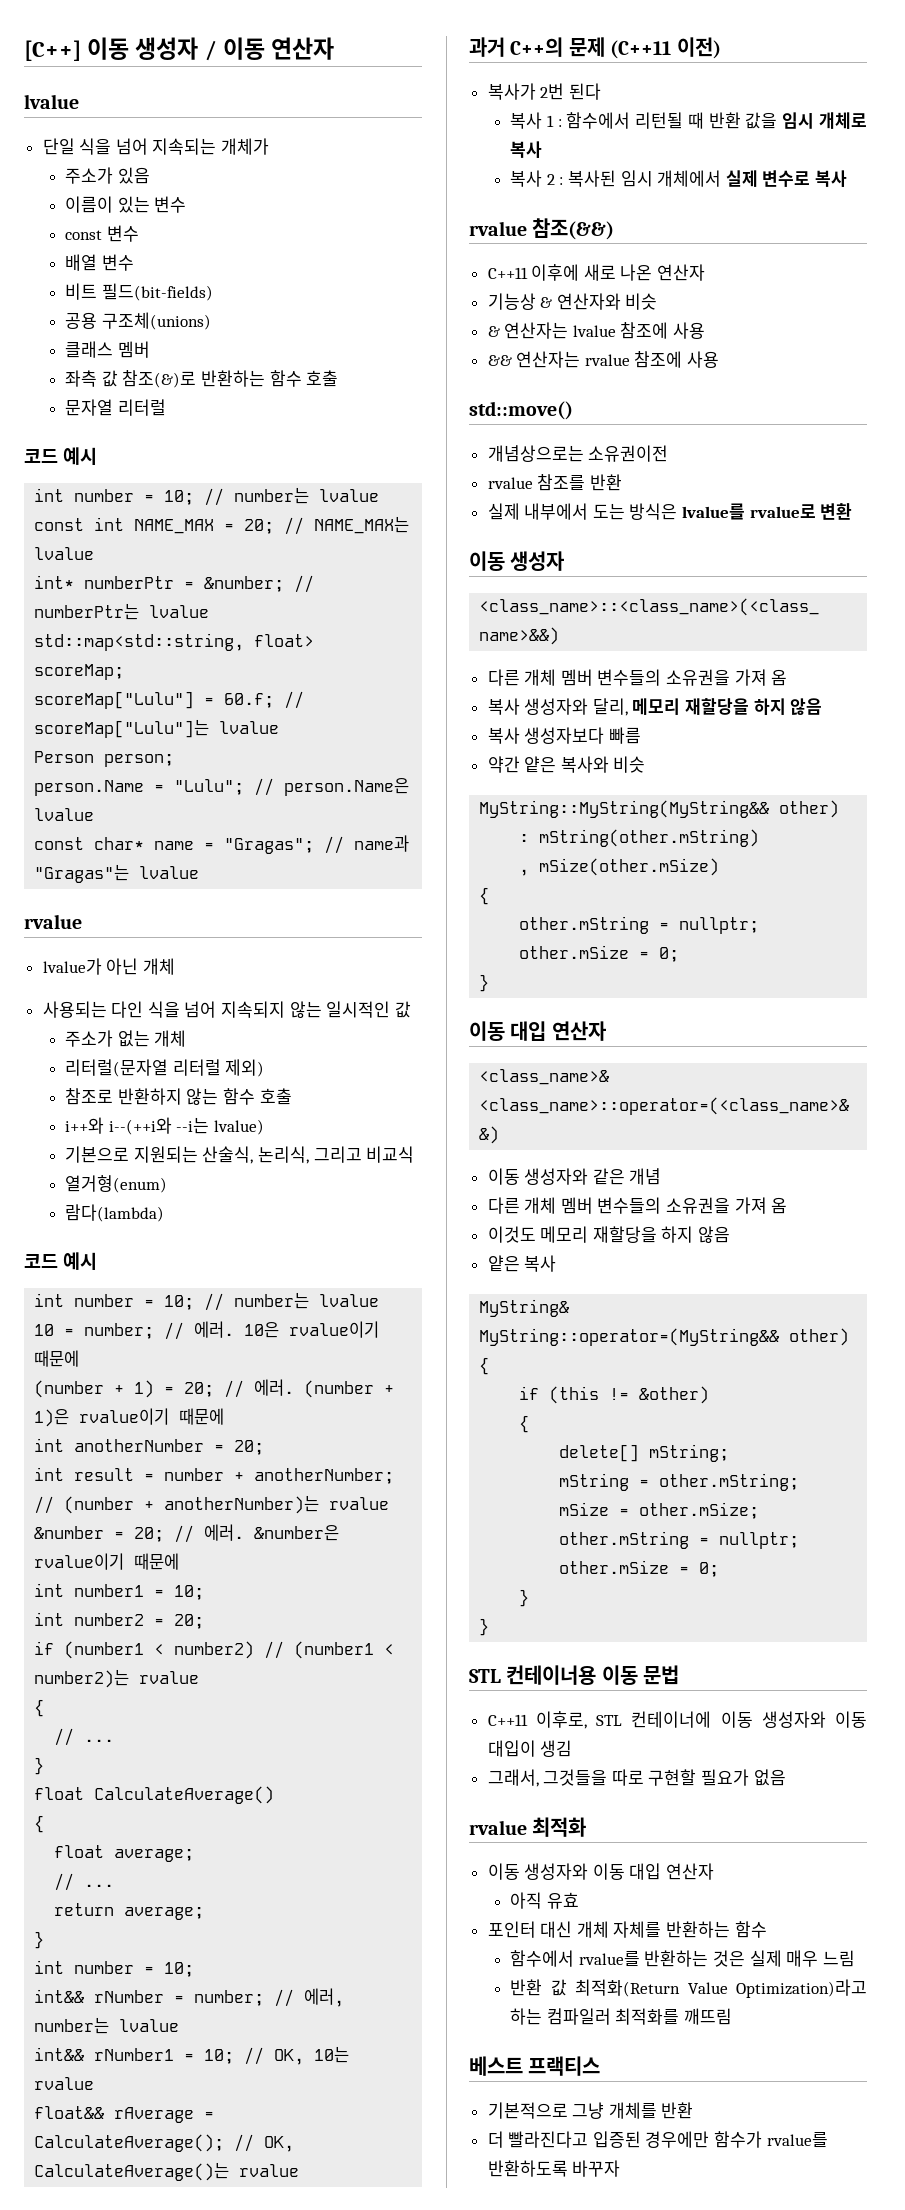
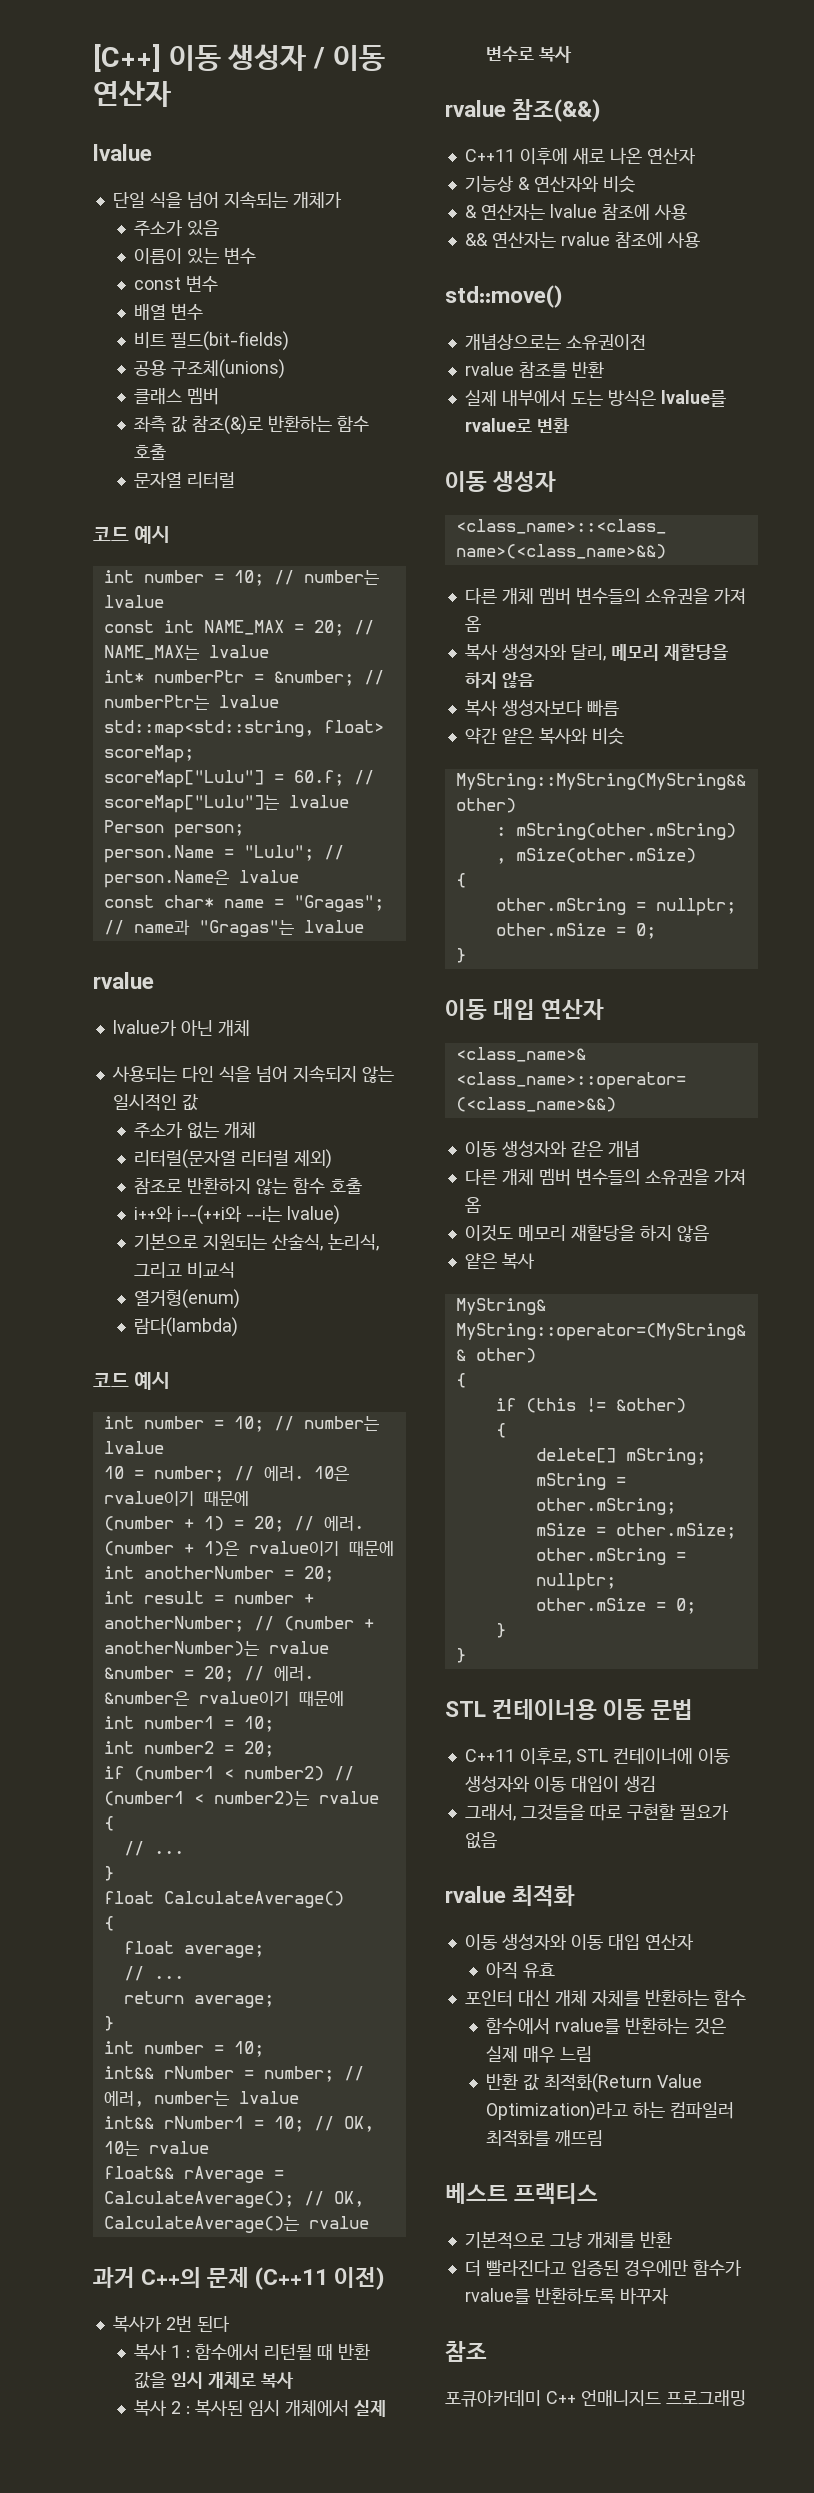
(621, 2168) none -> [445,2341,487,2362] [445,2390,746,2407] // 참조 // 포큐아카데미 C++ 언매니지드 프로그래밍

